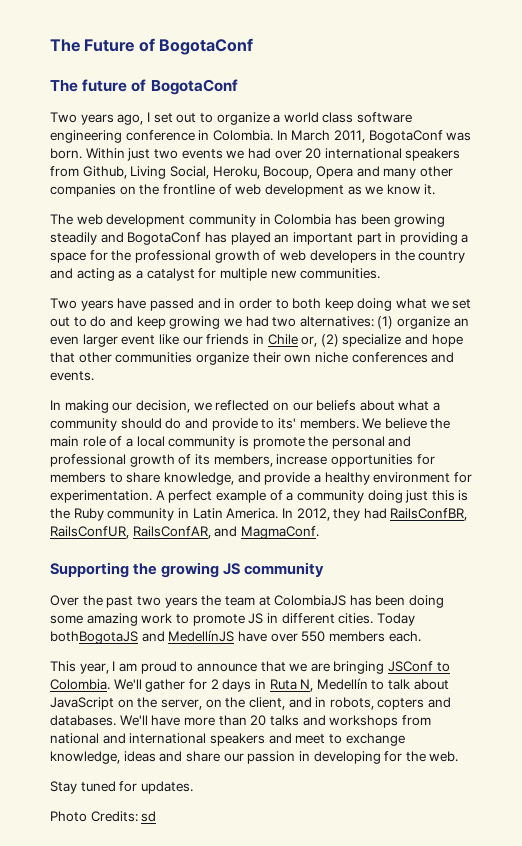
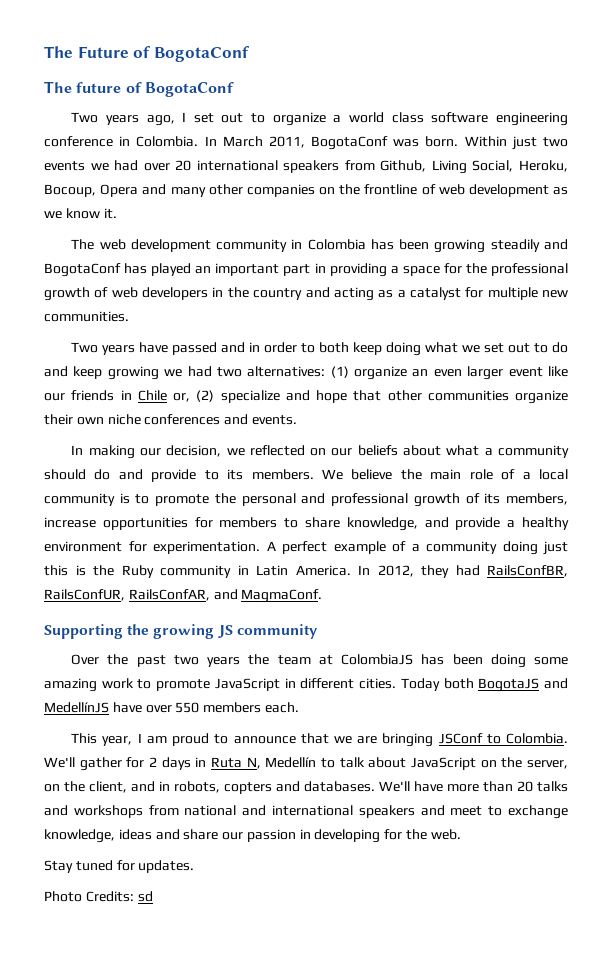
[277,418,296,429] its' -> [227,469,244,480] its
(249, 441) none -> [135,494,150,504] to
[248,613,264,624] JS -> [214,678,280,691] JavaScript
[50,631,138,644] bothBogotaJS -> [443,678,540,692] both BogotaJS

